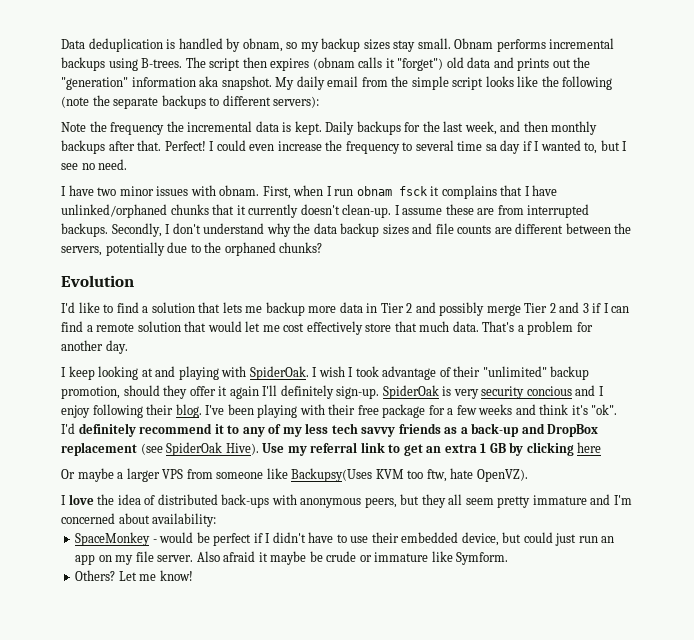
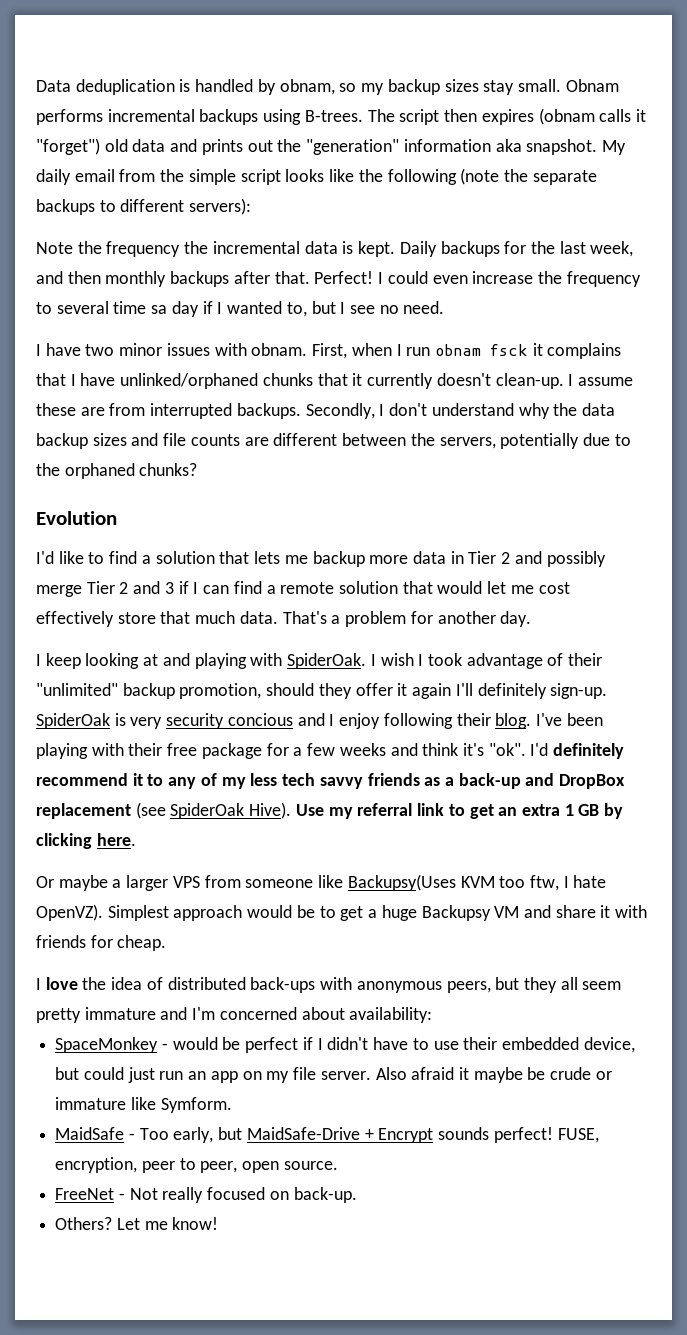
[577,442,602,453] here -> [96,833,136,846] here.
(447, 475) none -> [563,876,569,888] I
(528, 475) none -> [107,905,648,921] [36,935,167,951] Simplest approach would be to get a huge Backupsy VM and share it with friends for cheap.
(509, 558) none -> [55,1127,599,1143] [55,1157,338,1173] [55,1187,357,1203] // MaidSafe - Too early, but MaidSafe-Drive + Encrypt sounds perfect! FUSE, encryption, peer to peer, open source. // FreeNet - Not really focused on back-up.

